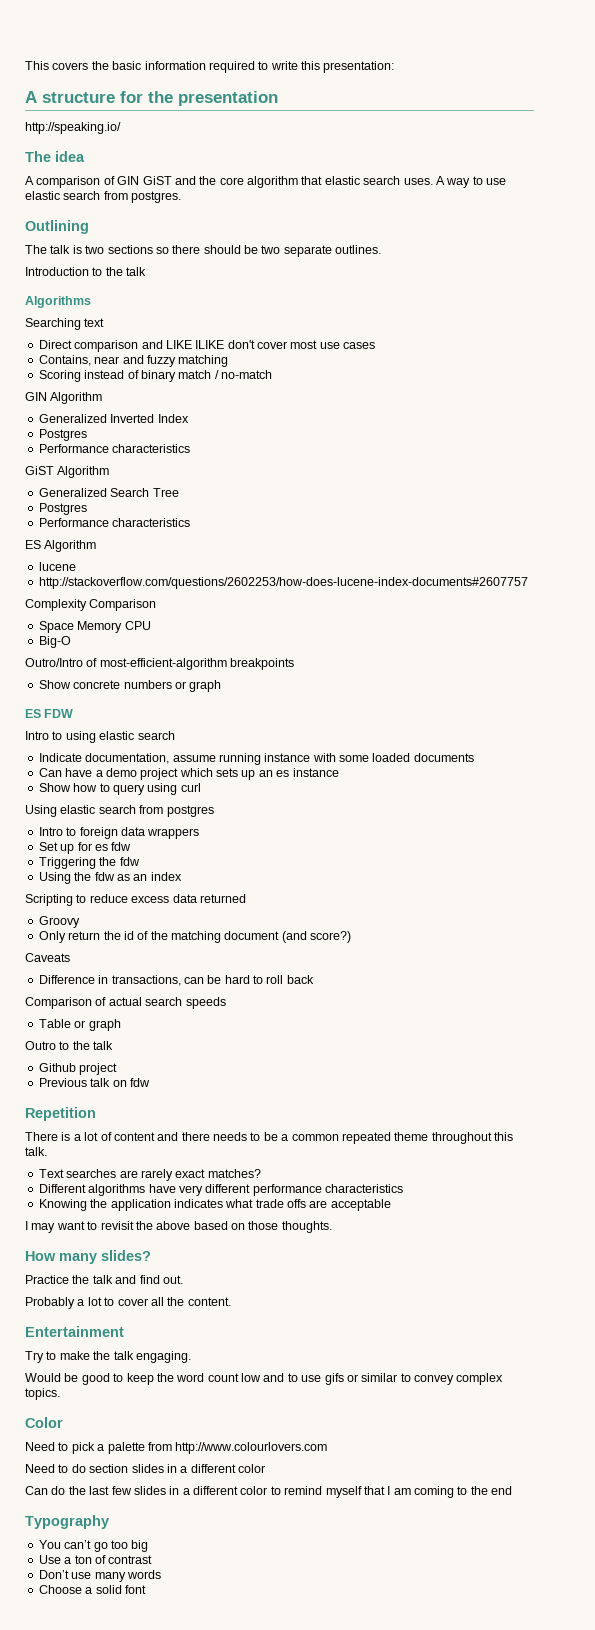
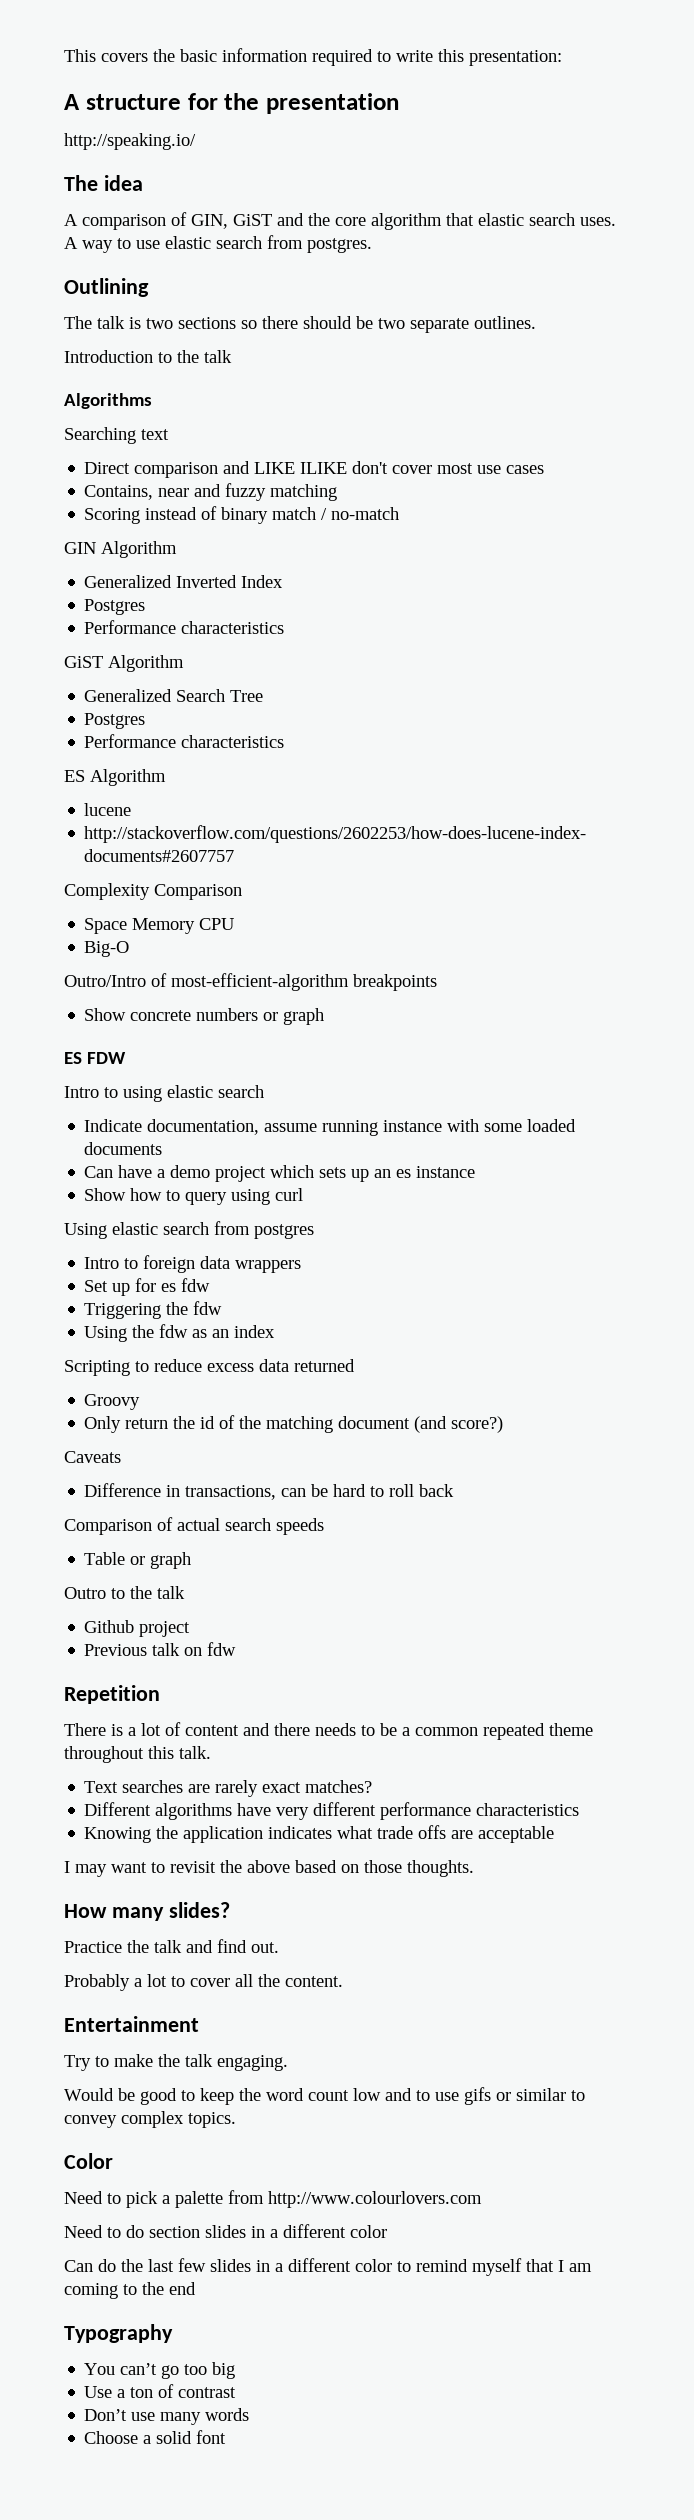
[117,176,140,185] GIN -> [191,214,228,229] GIN,

